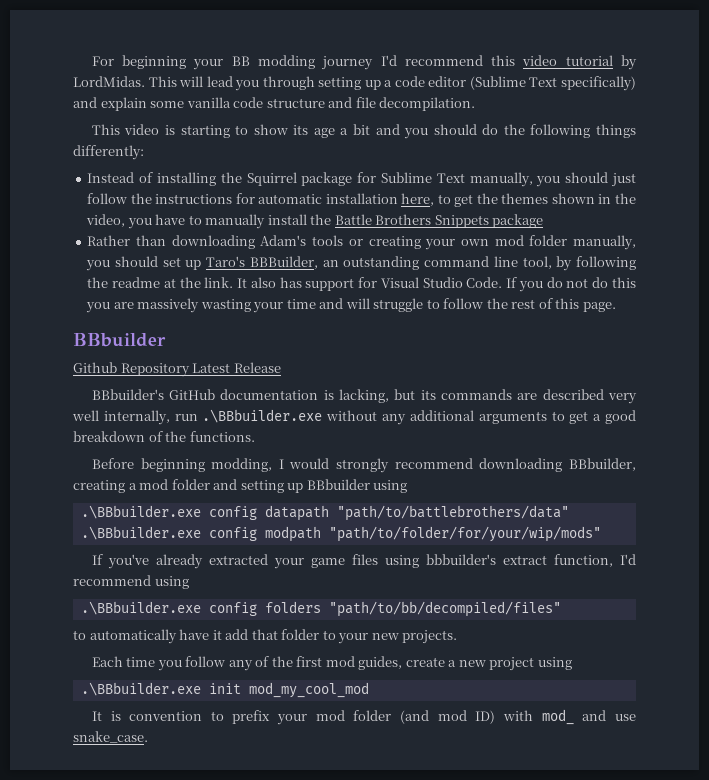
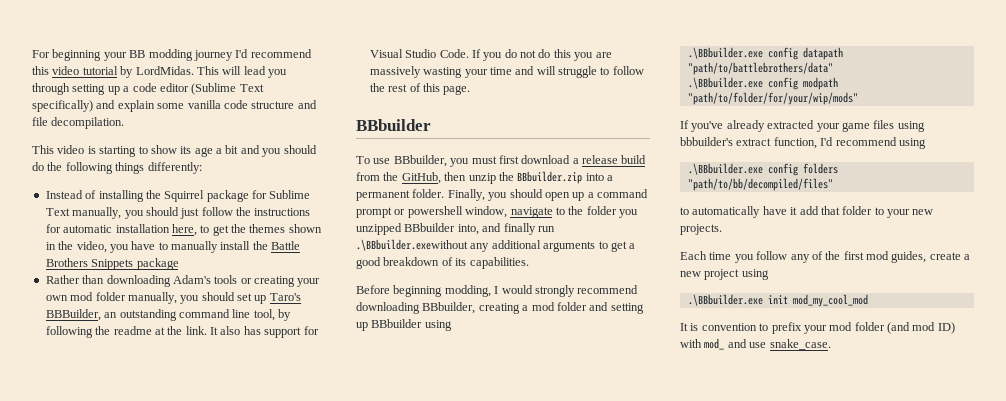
[73,362,281,377] [91,389,637,404] [72,409,378,425] Github Repository Latest Release // BBbuilder's GitHub documentation is lacking, but its commands are described very well internally, run .\BBbuilder.exe without -> [356,155,647,167] [356,171,613,184] [356,189,648,201] [356,206,638,218] [356,223,555,235] [356,239,468,251] To use BBbuilder, you must first download a release build from the GitHub, then unzip the BBbuilder.zip into a permanent folder. Finally, you should open up a command prompt or powershell window, navigate to the folder you unzipped BBbuilder into, and finally run .\BBbuilder.exewithout
[165,431,255,442] the functions. -> [455,257,529,269] its capabilities.

